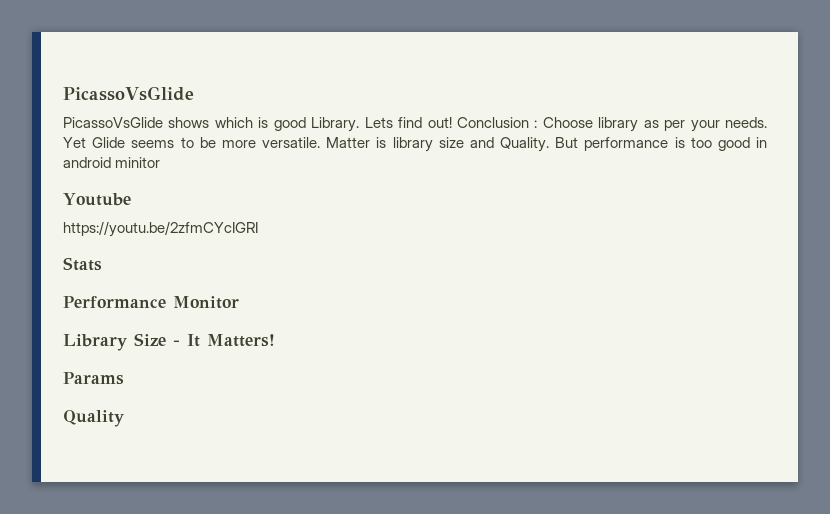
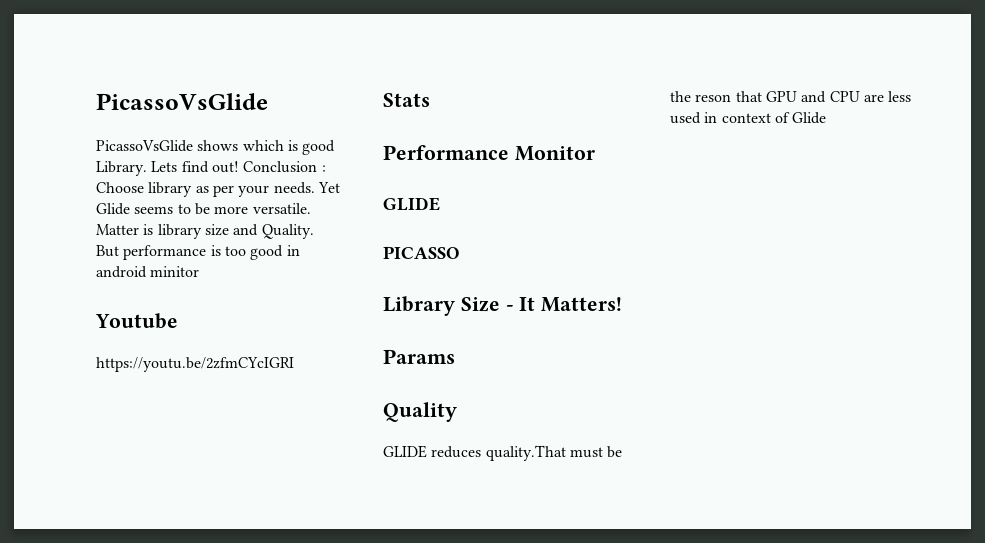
(239, 302) none -> [383,197,440,211] [383,246,460,259] // GLIDE // PICASSO
(124, 418) none -> [383,445,623,461] [670,91,912,103] [670,112,827,124] // GLIDE reduces quality.That must be the reson that GPU and CPU are less used in context of Glide

